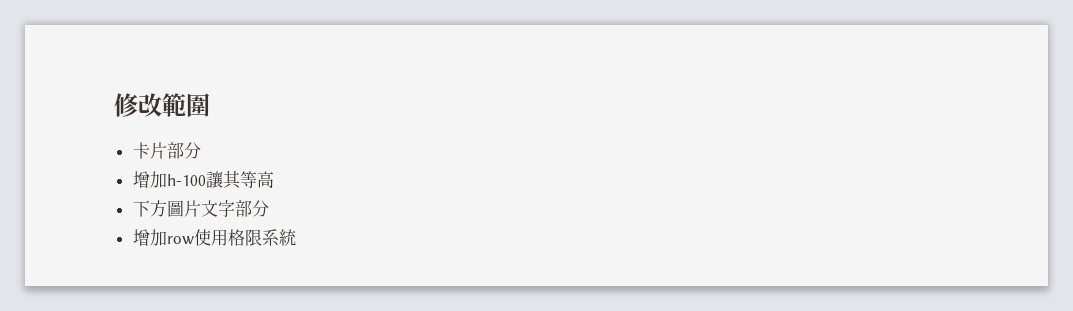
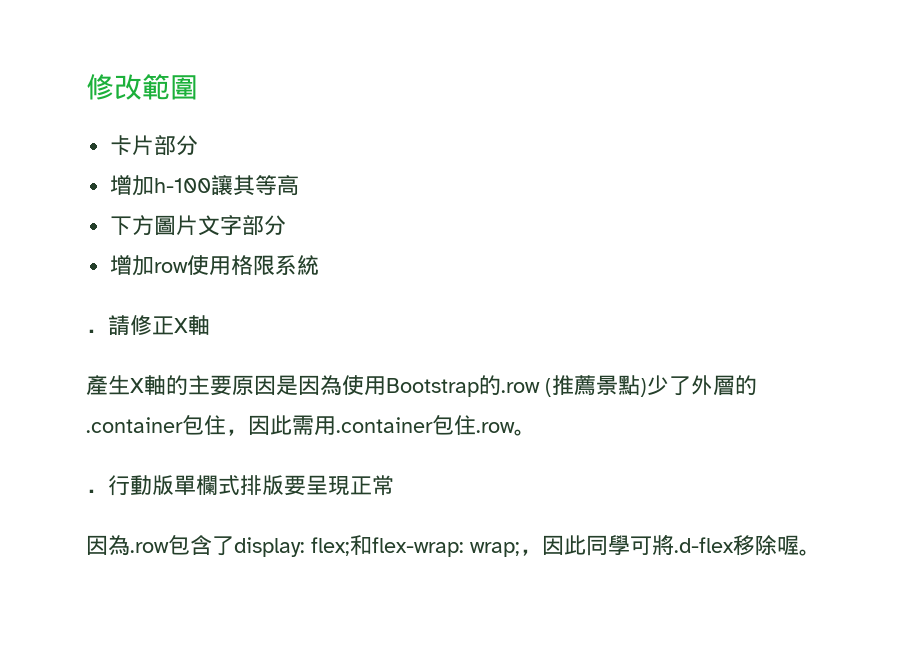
(296, 237) none -> [86,315,210,335] [86,375,757,397] [86,415,536,436] [86,475,394,496] [86,534,821,557] // ．請修正X軸 // 產生X軸的主要原因是因為使用Bootstrap的.row (推薦景點)少了外層的.container包住，因此需用.container包住.row。 // ．行動版單欄式排版要呈現正常 // 因為.row包含了display: flex;和flex-wrap: wrap;，因此同學可將.d-flex移除喔。

